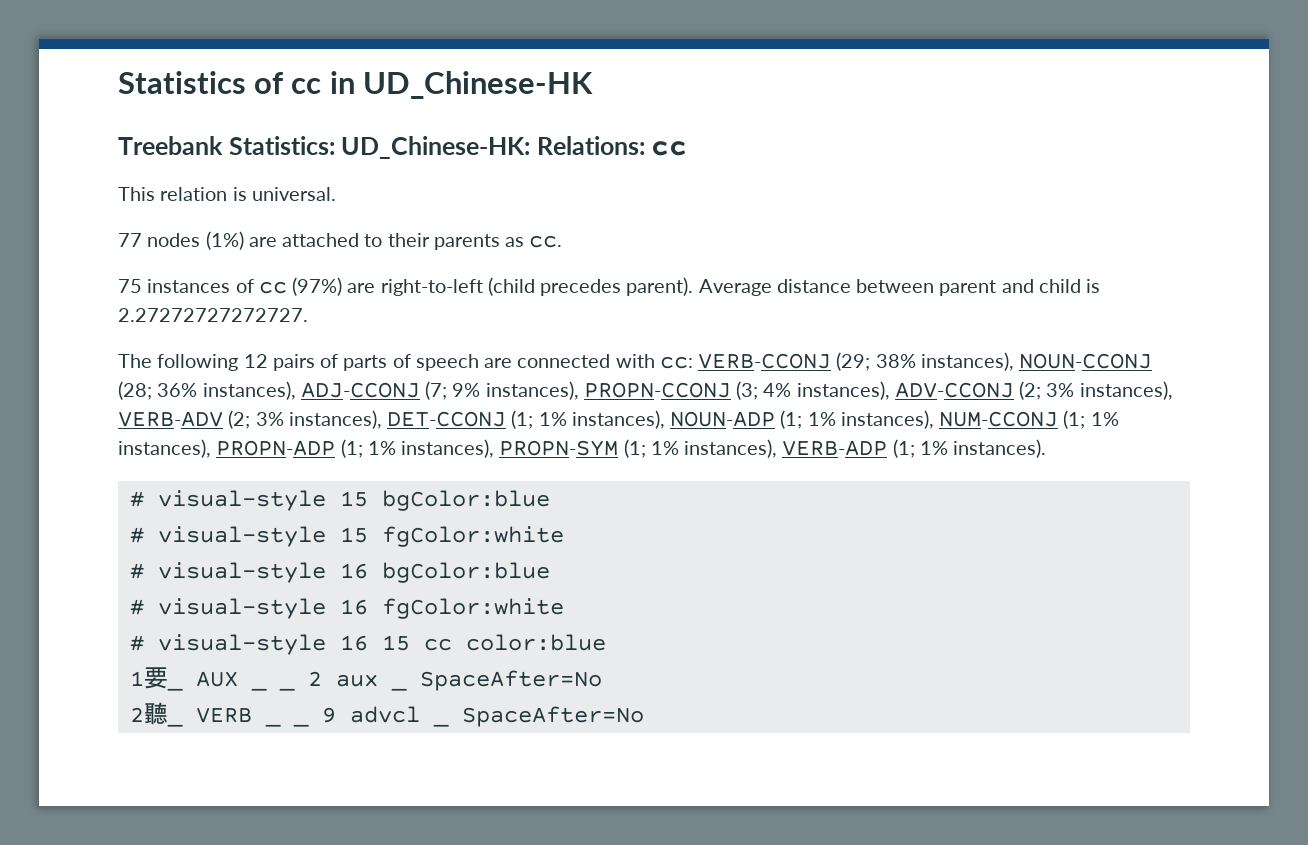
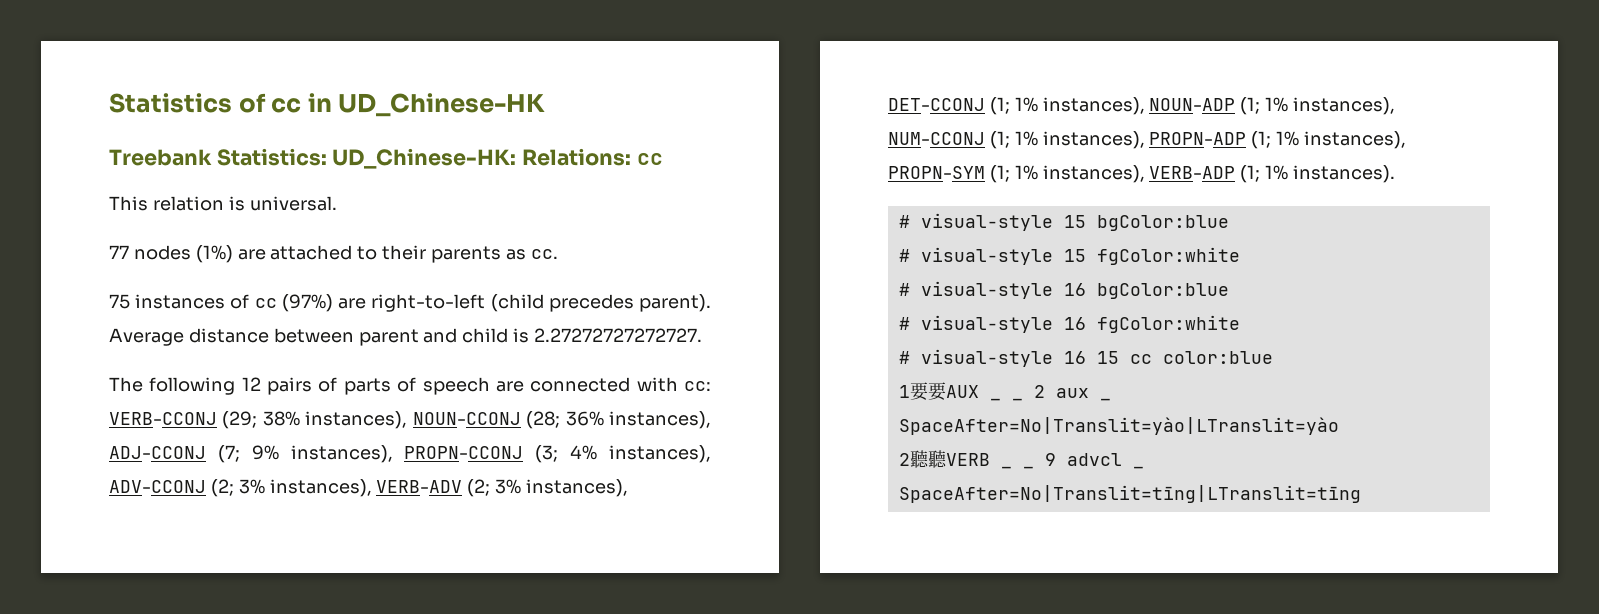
[166,686,183,691] _ -> [927,382,946,401] 要
[419,670,602,691] SpaceAfter=No -> [898,417,1339,435] SpaceAfter=No|Translit=yào|LTranslit=yào
[166,722,183,727] _ -> [927,450,947,468] 聽
[461,706,644,727] SpaceAfter=No -> [898,485,1361,503] SpaceAfter=No|Translit=tīng|LTranslit=tīng

